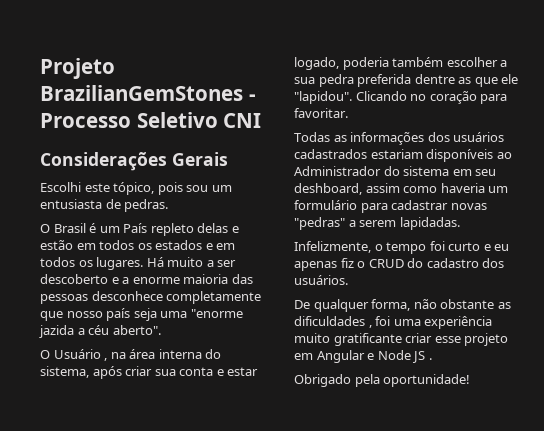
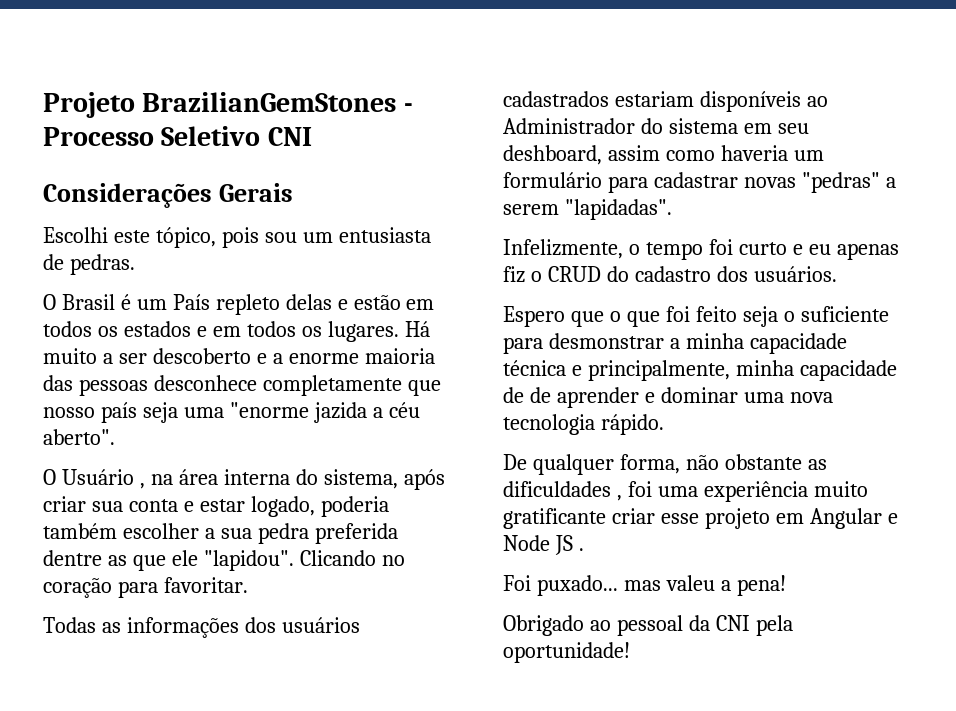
[399,217,460,230] lapidadas. -> [564,199,672,220] "lapidadas".
(348, 280) none -> [503,306,889,327] [503,333,847,354] [503,360,897,381] [503,387,833,408] [503,414,664,435] // Espero que o que foi feito seja o suficiente para desmonstrar a minha capacidade técnica e principalmente, minha capacidade de de aprender e dominar uma nova tecnologia rápido.
[294,374,351,387] Obrigado -> [503,575,786,596] [503,615,750,636] Foi puxado... mas valeu a pena! // Obrigado ao pessoal da CNI

